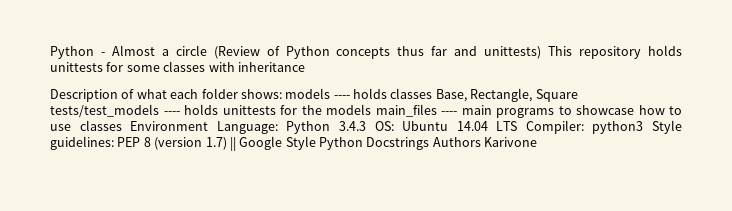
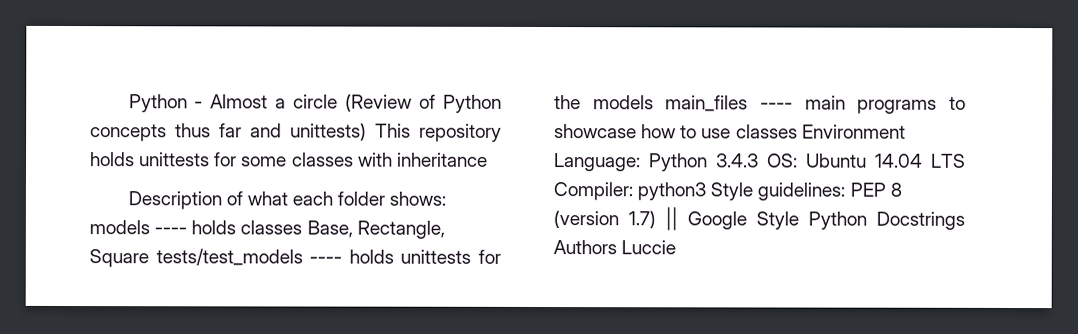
[484,137,538,147] Karivone -> [621,240,677,255] Luccie

